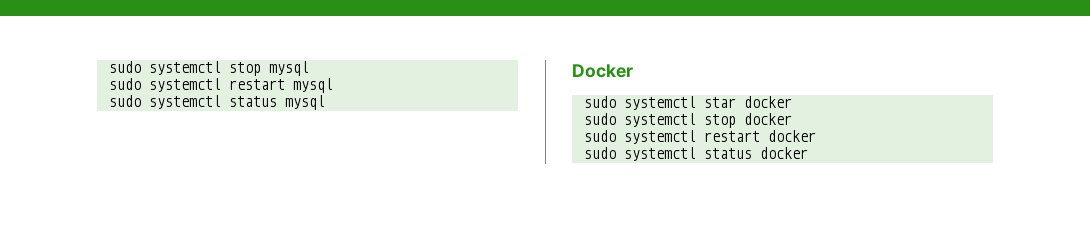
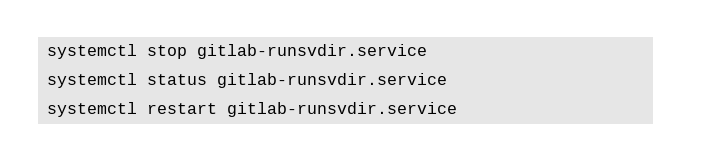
[109,61,309,76] [109,78,333,93] [109,95,325,110] [572,64,633,78] [584,96,792,110] [584,113,792,128] [584,130,816,144] [584,147,808,161] sudo systemctl stop mysql // sudo systemctl restart mysql // sudo systemctl status mysql // Docker // sudo systemctl star docker // sudo systemctl stop docker // sudo systemctl restart docker // sudo systemctl status docker -> [47,44,427,59] [47,73,447,88] [47,102,457,117] systemctl stop gitlab-runsvdir.service // systemctl status gitlab-runsvdir.service // systemctl restart gitlab-runsvdir.service

